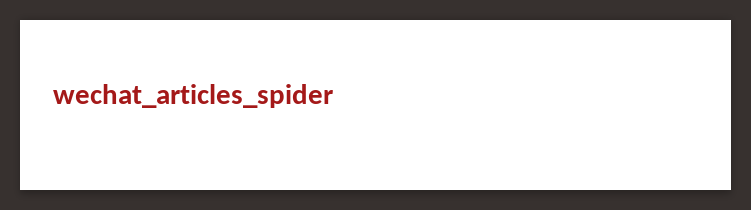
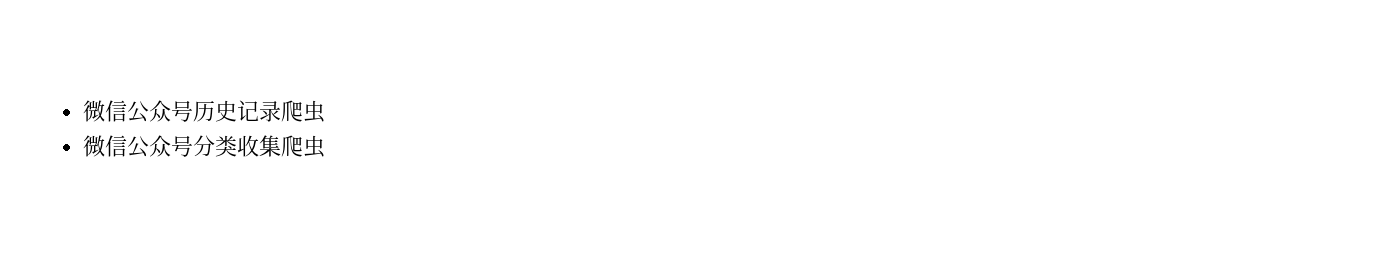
[53,84,333,108] wechat_articles_spider -> [83,100,326,123] [83,135,326,158] 微信公众号历史记录爬虫 // 微信公众号分类收集爬虫

